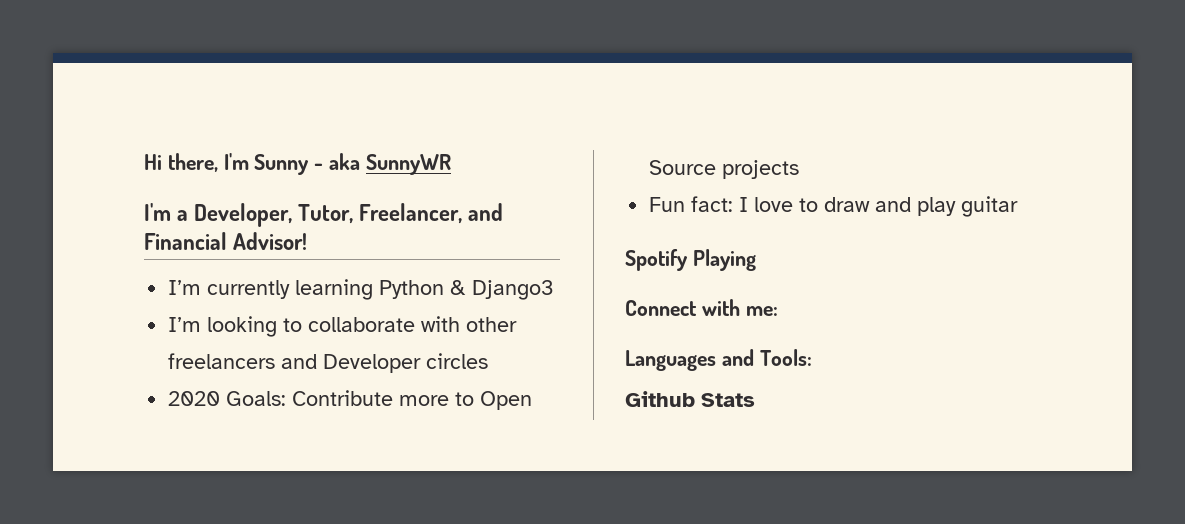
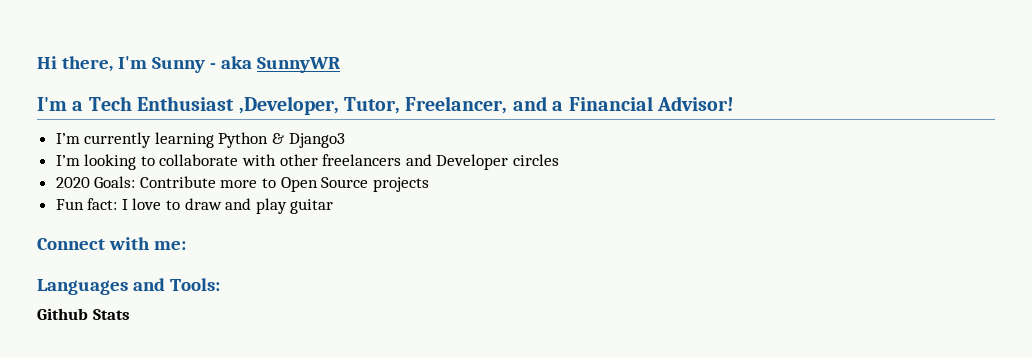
[194,203,293,227] Developer, -> [88,96,339,115] Tech Enthusiast ,Developer,
(504, 212) none -> [552,101,564,111] a
[625,249,756,271] // Spotify Playing -> (334, 206) none

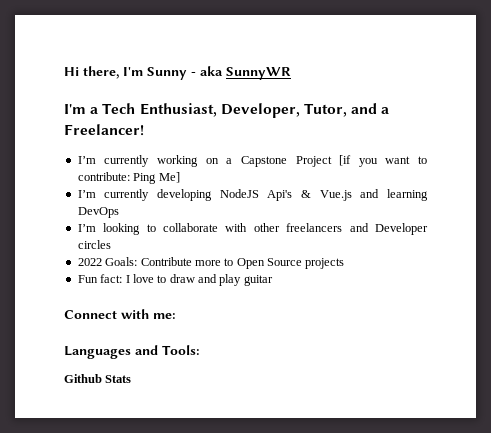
[137,96,734,115] [55,132,345,148] Enthusiast ,Developer, Tutor, Freelancer, and a Financial Advisor! // I’m currently learning Python & Django3 -> [139,103,390,118] [64,124,144,136] [77,155,427,167] [77,172,180,184] [77,189,428,201] [77,207,119,218] Enthusiast, Developer, Tutor, and a Freelancer! // I’m currently working on a Capstone Project [if you want to contribute: Ping Me] // I’m currently developing NodeJS Api's & Vue.js and learning DevOps
[55,177,90,188] 2020 -> [77,258,102,266] 2022

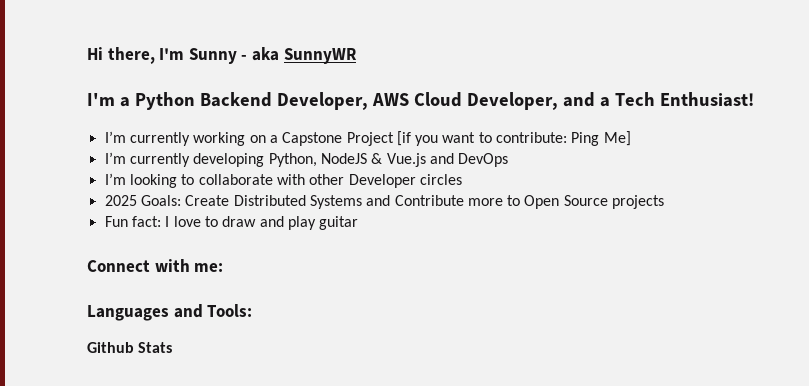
[102,103,390,118] [64,124,144,136] Tech Enthusiast, Developer, Tutor, and a Freelancer! -> [134,92,754,110] Python Backend Developer, AWS Cloud Developer, and a Tech Enthusiast!
[219,189,293,201] NodeJS Api's -> [268,153,367,167] Python, NodeJS
[387,189,428,201] learning -> (454, 158) none
[286,223,369,232] freelancers and -> (345, 179) none
[77,257,138,266] 2022 Goals: -> [104,195,391,209] 2025 Goals: Create Distributed Systems and

